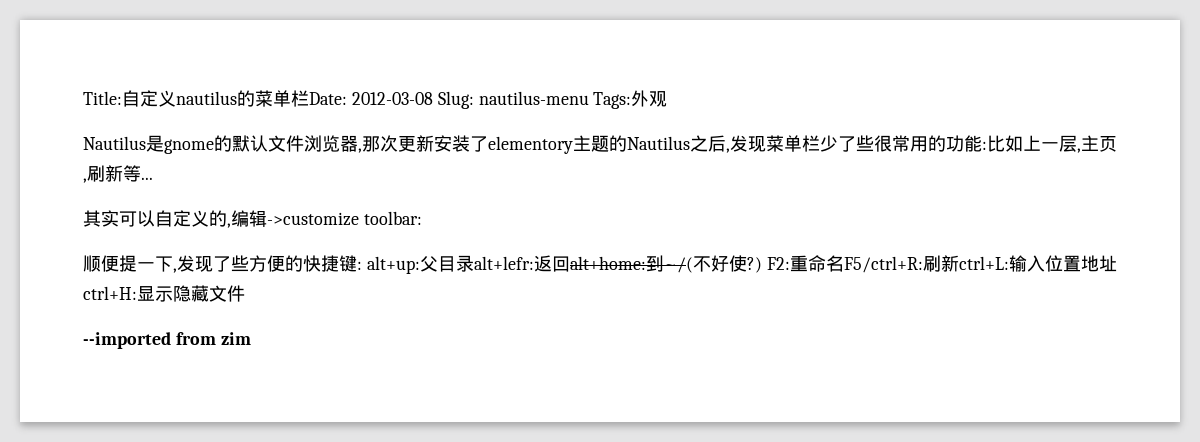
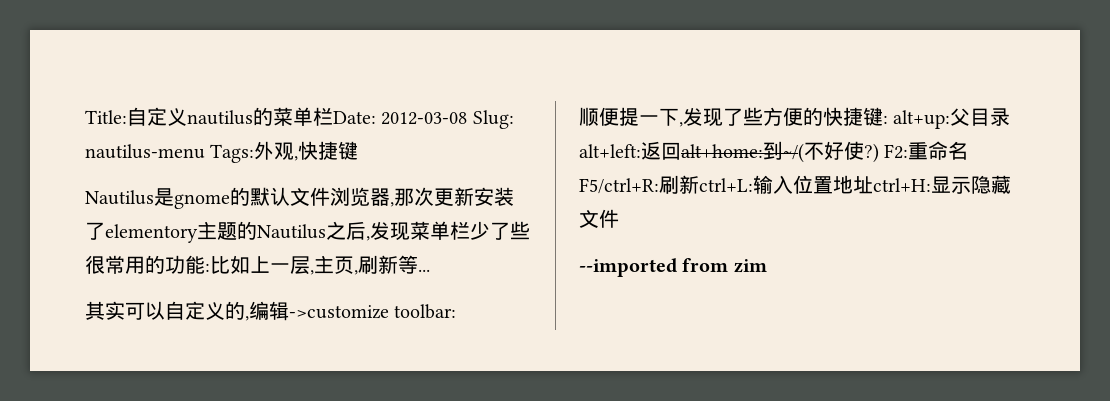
(668, 99) none -> [294,141,359,161] ,快捷键
[473,256,534,270] alt+lefr: -> [579,144,641,158] alt+left:

